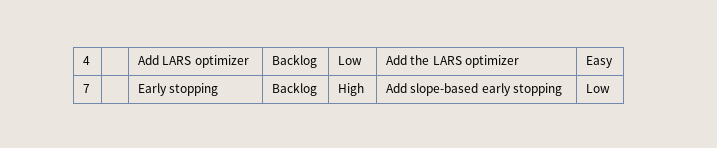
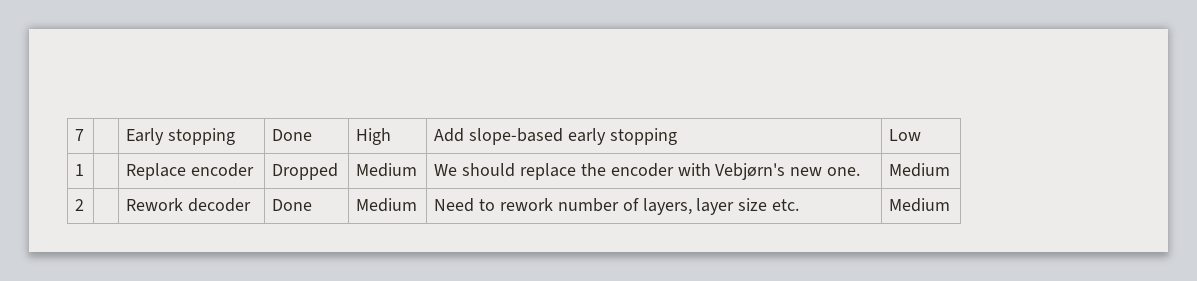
[83,56,91,65] [138,55,249,68] [272,54,318,68] [338,56,363,65] [386,55,519,68] [586,56,614,68] 4 | | Add LARS optimizer | Backlog | Low | Add the LARS optimizer | Easy // -> (75, 135) none
[272,82,318,96] Backlog -> [272,129,313,141] Done
(611, 88) none -> [75,164,85,176] [126,163,255,180] [272,163,339,180] [356,163,418,177] [434,163,861,180] [889,163,951,177] [75,199,85,211] [126,198,252,212] [272,199,313,211] [356,198,418,212] [434,198,800,215] [889,198,951,212] // 1 | | Replace encoder | Dropped | Medium | We should replace the encoder with Vebjørn's new one. | Medium // 2 | | Rework decoder | Done | Medium | Need to rework number of layers, layer size etc. | Medium

